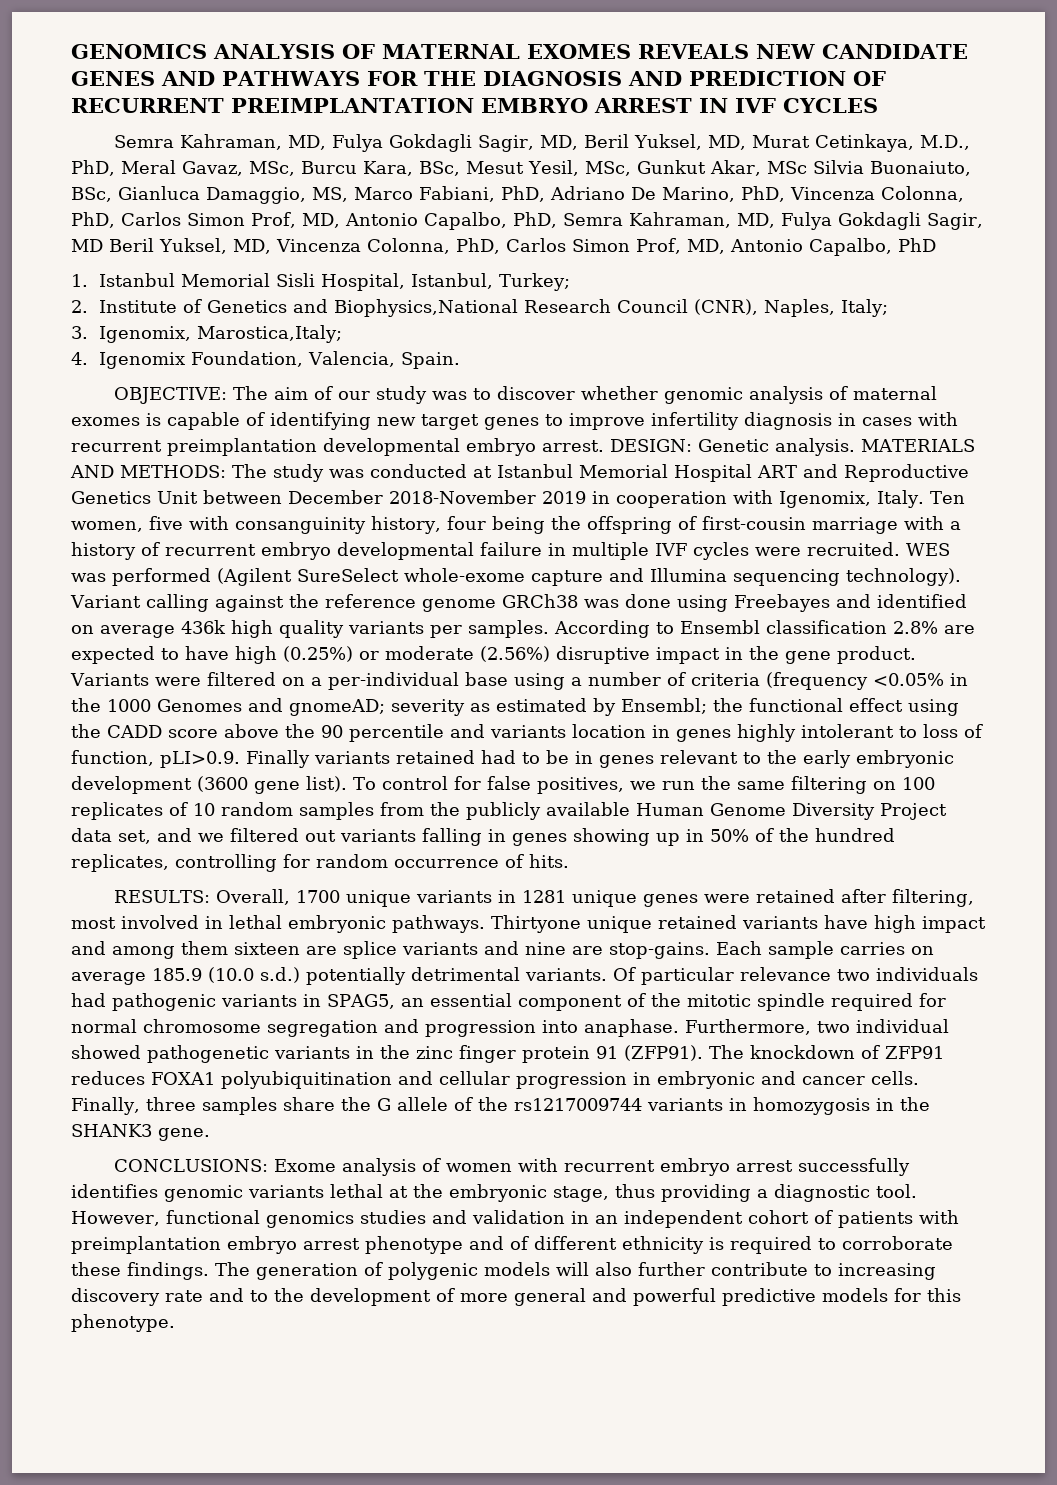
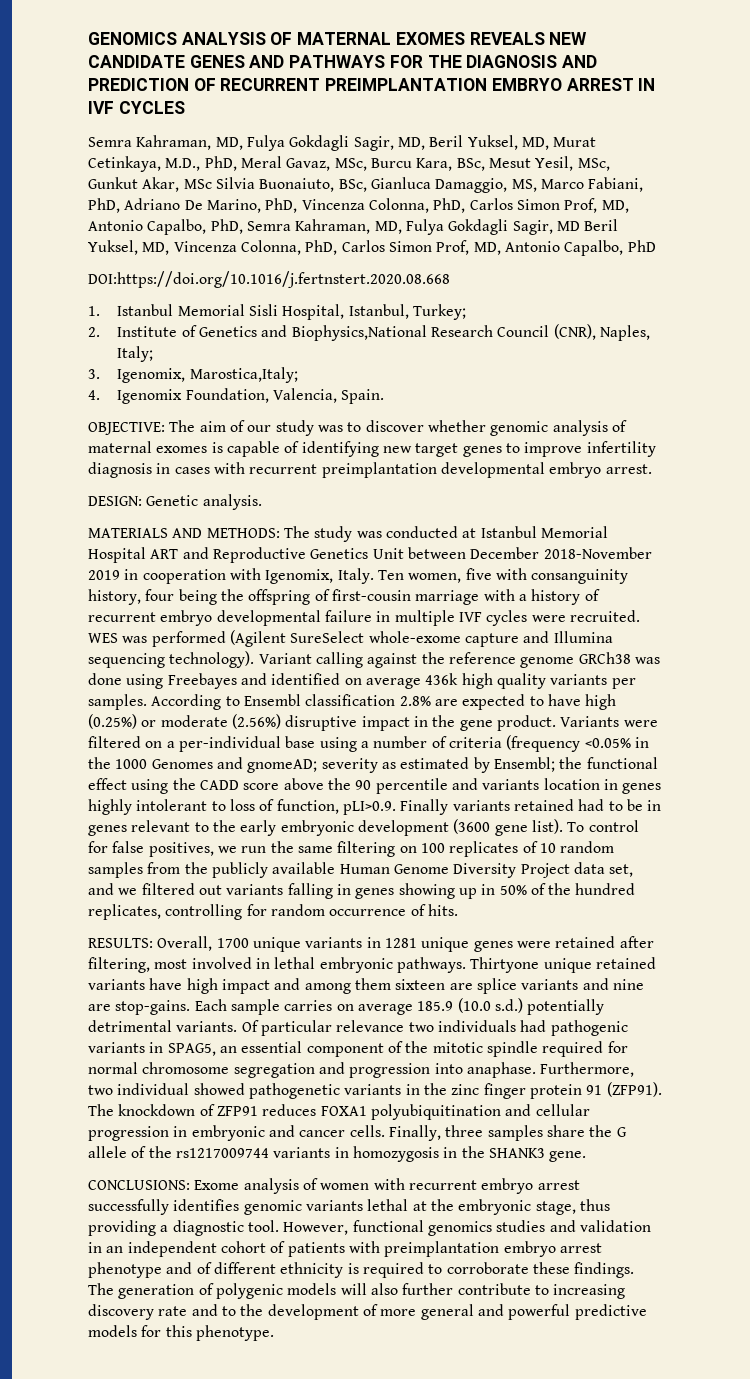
(936, 245) none -> [88,271,450,288] // DOI:https://doi.org/10.1016/j.fertnstert.2020.08.668
(604, 446) none -> (652, 469) //
(855, 447) none -> (262, 502) //

